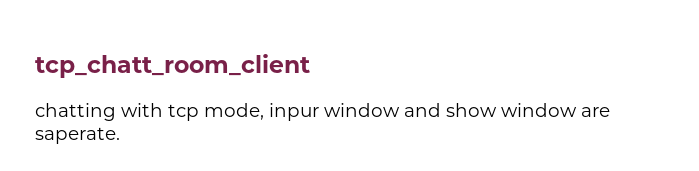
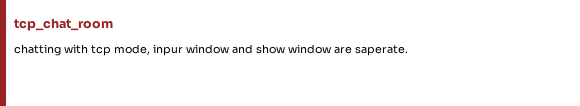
[35,54,310,78] tcp_chatt_room_client -> [14,18,113,31] tcp_chat_room

